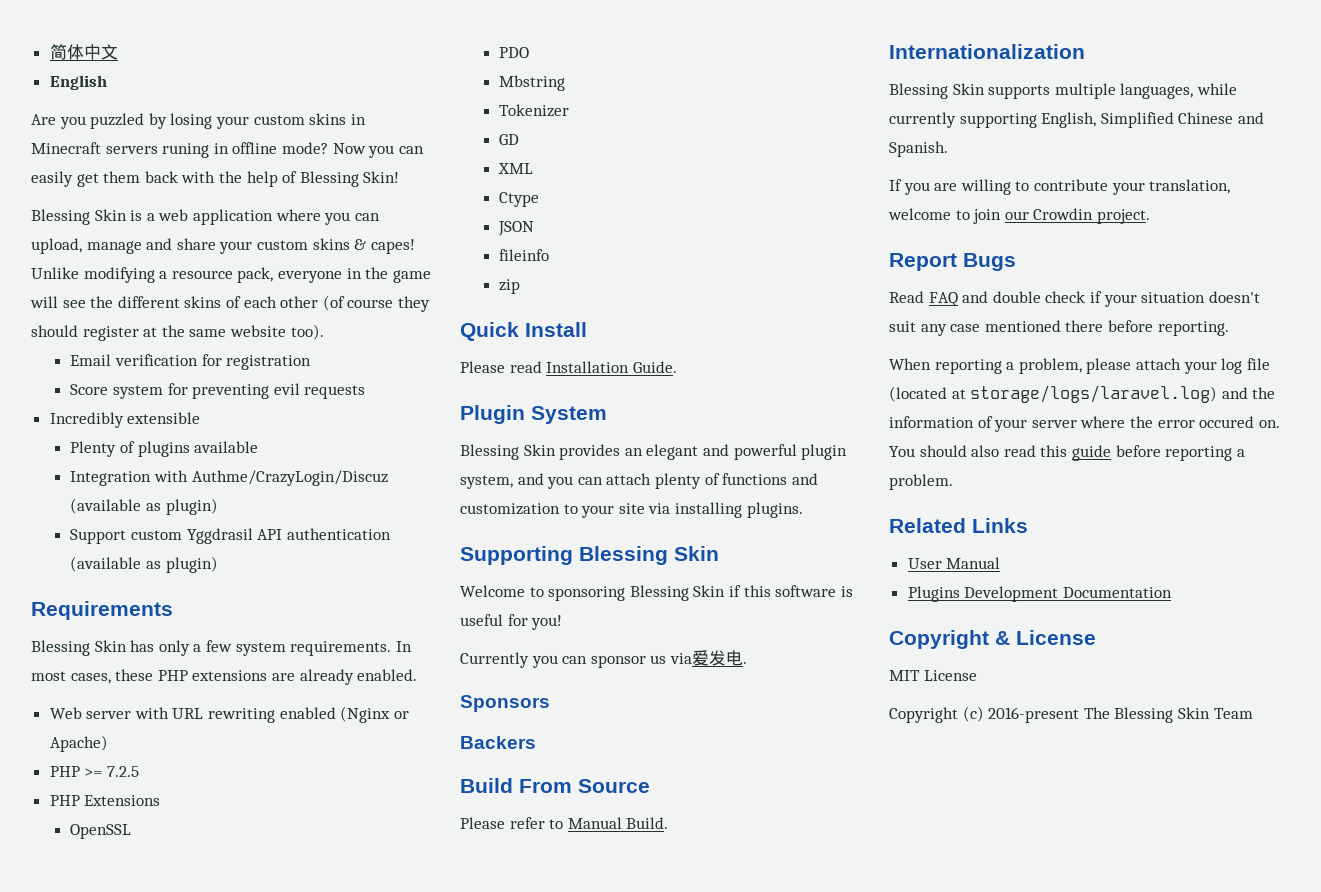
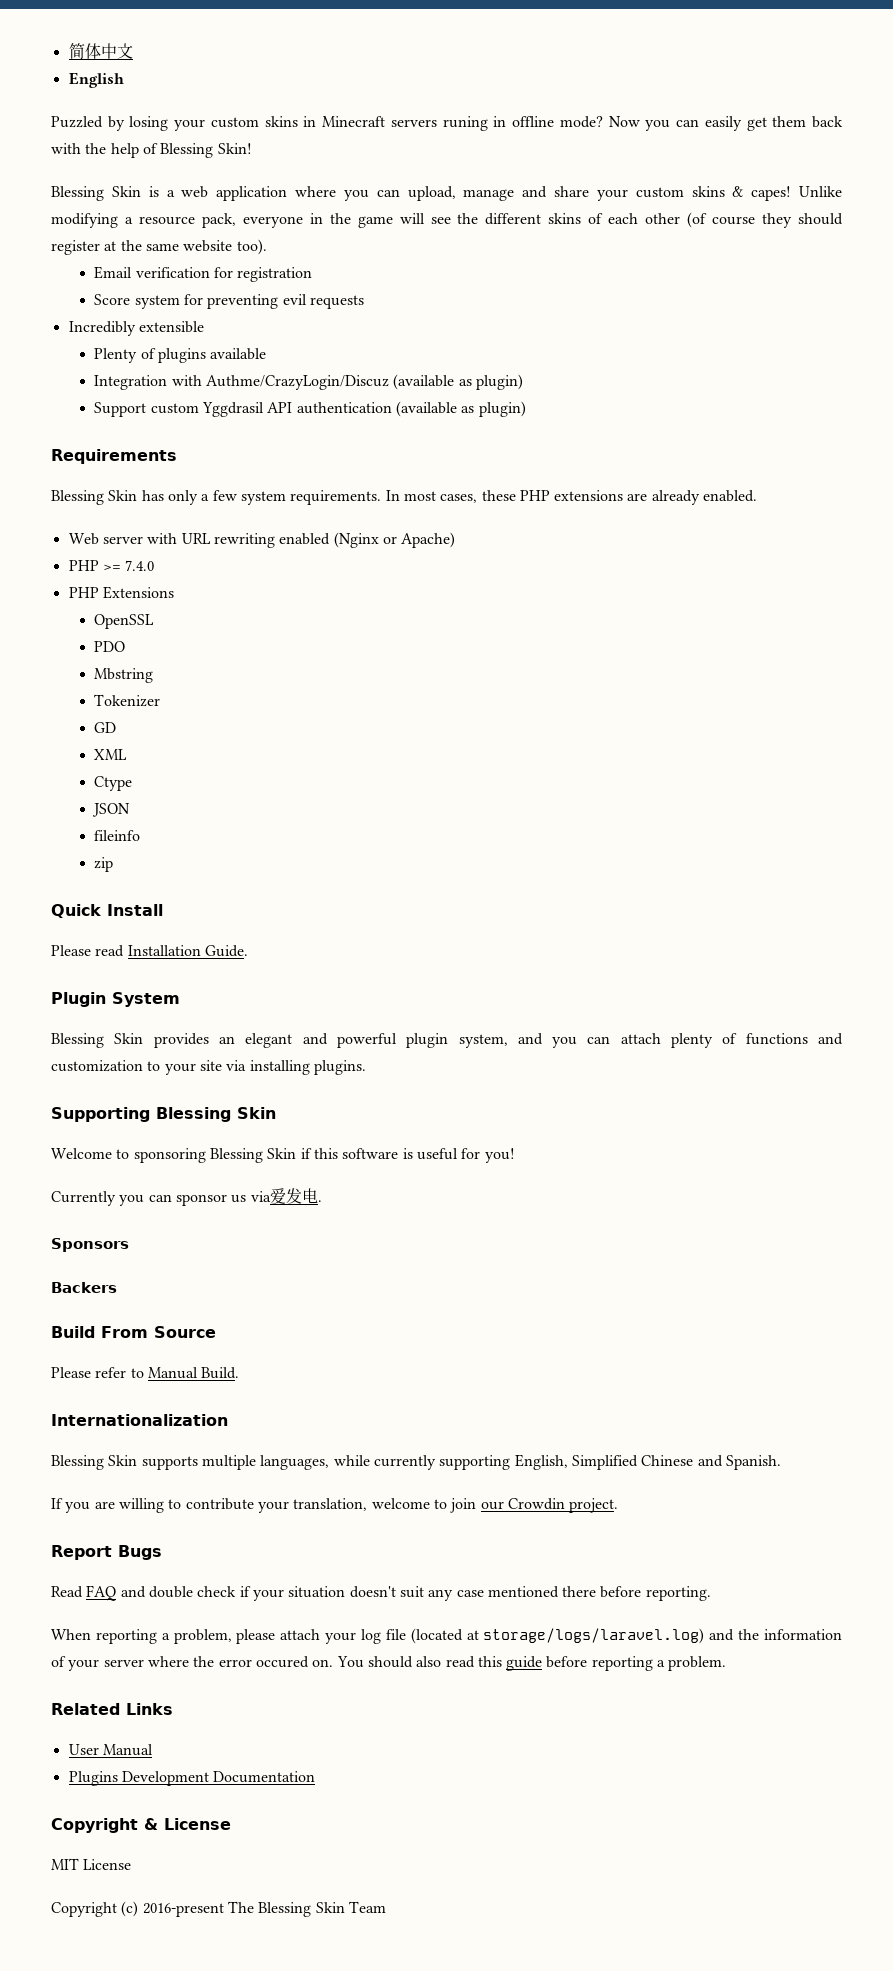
[31,113,145,129] Are you puzzled -> [51,116,103,128] Puzzled
[106,766,139,777] 7.2.5 -> [125,560,155,571] 7.4.0

